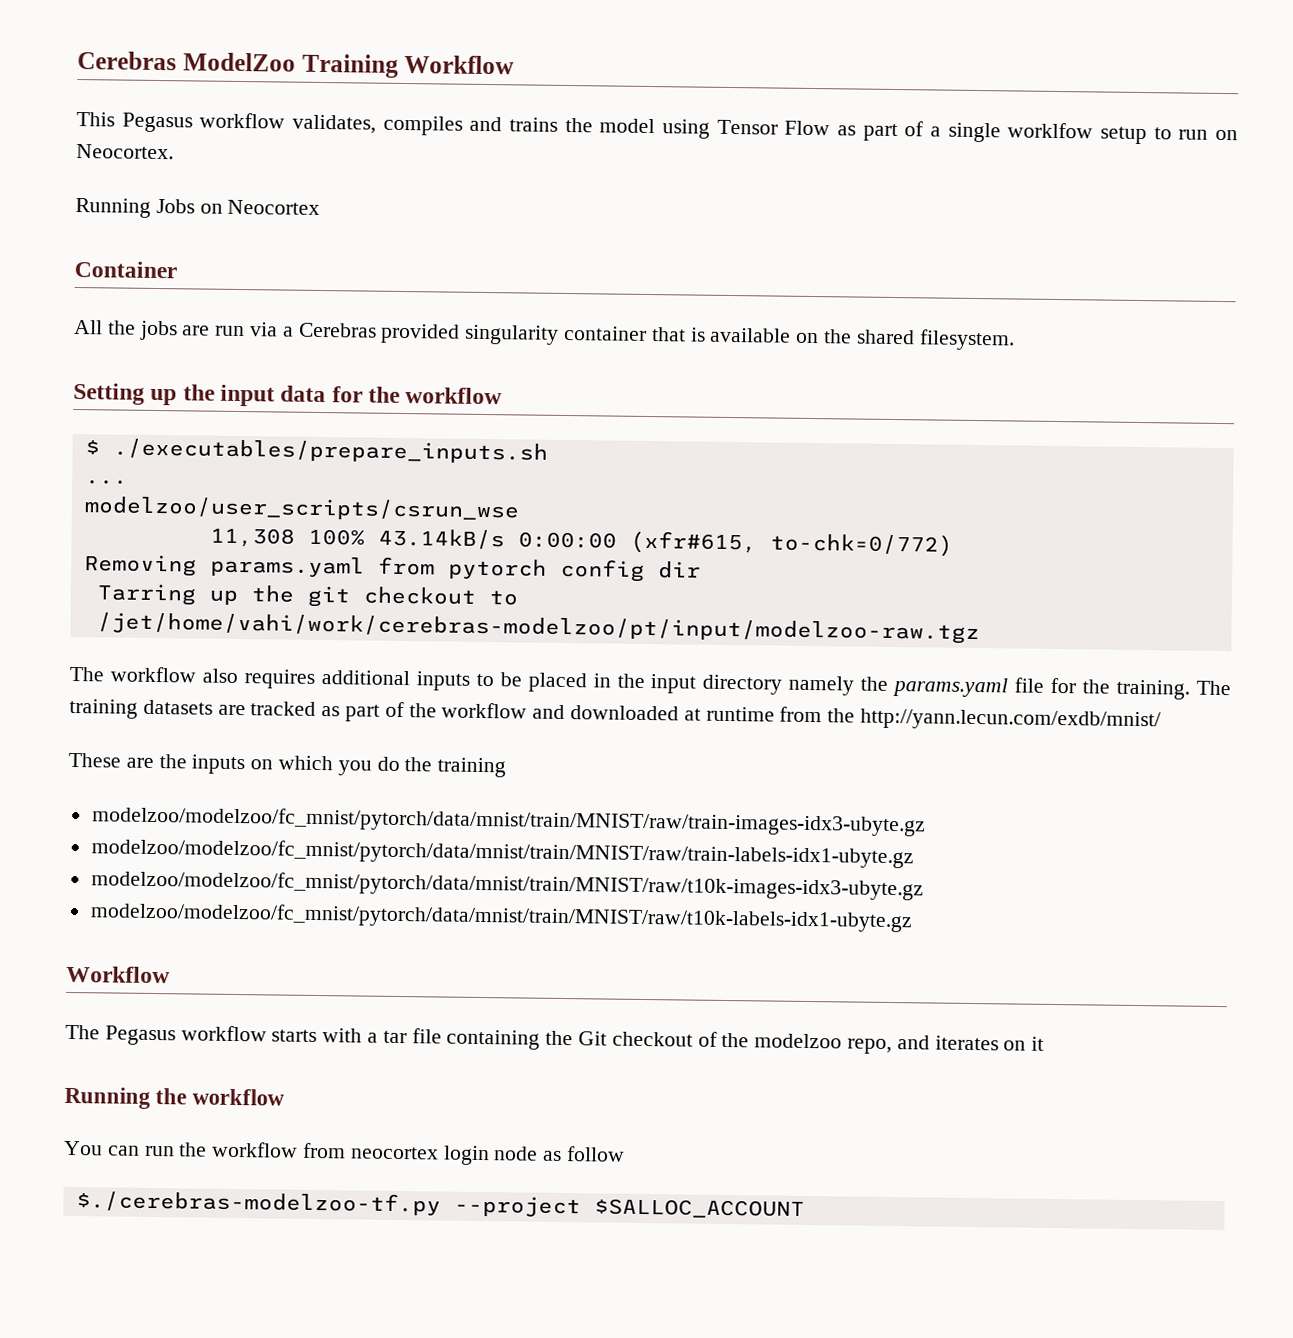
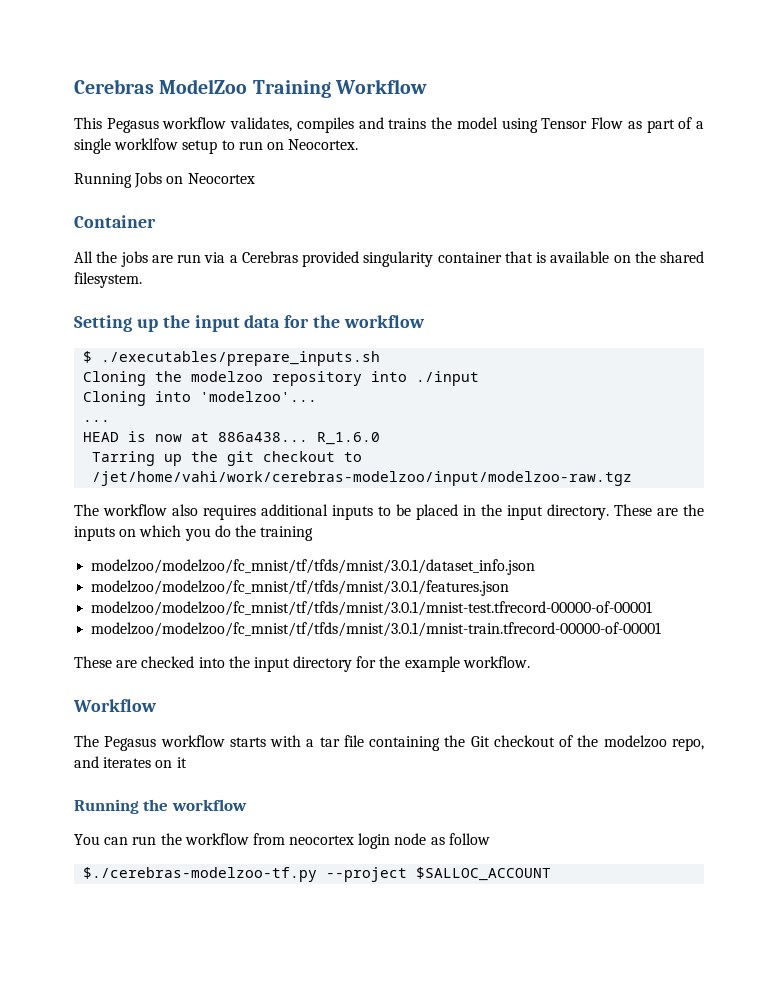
[84,479,128,485] [83,496,520,522] [209,527,953,557] [83,554,701,582] ... // modelzoo/user_scripts/csrun_wse // 11,308 100% 43.14kB/s 0:00:00 (xfr#615, to-chk=0/772) // Removing params.yaml from pytorch config dir -> [83,371,480,386] [83,391,318,406] [83,420,111,422] [83,431,381,445] Cloning the modelzoo repository into ./input // Cloning into 'modelzoo'... // ... // HEAD is now at 886a438... R_1.6.0
[96,612,980,645] /jet/home/vahi/work/cerebras-modelzoo/pt/input/modelzoo-raw.tgz -> [92,471,633,486] /jet/home/vahi/work/cerebras-modelzoo/input/modelzoo-raw.tgz
[702,674,1232,700] [69,698,1162,732] directory namely the params.yaml file for the training. The training datasets are tracked as part of the workflow and downloaded at runtime from the http://yann.lecun.com/exdb/mnist/ // -> [547,504,609,520] directory.
[91,806,926,837] [90,838,914,869] [90,870,924,901] [89,902,913,933] modelzoo/modelzoo/fc_mnist/pytorch/data/mnist/train/MNIST/raw/train-images-idx3-ubyte.gz // modelzoo/modelzoo/fc_mnist/pytorch/data/mnist/train/MNIST/raw/train-labels-idx1-ubyte.gz // modelzoo/modelzoo/fc_mnist/pytorch/data/mnist/train/MNIST/raw/t10k-images-idx3-ubyte.gz // modelzoo/modelzoo/fc_mnist/pytorch/data/mnist/train/MNIST/raw/t10k-labels-idx1-ubyte.gz -> [91,559,536,575] [91,580,510,596] [91,601,653,616] [91,622,662,637] [74,656,530,672] modelzoo/modelzoo/fc_mnist/tf/tfds/mnist/3.0.1/dataset_info.json // modelzoo/modelzoo/fc_mnist/tf/tfds/mnist/3.0.1/features.json // modelzoo/modelzoo/fc_mnist/tf/tfds/mnist/3.0.1/mnist-test.tfrecord-00000-of-00001 // modelzoo/modelzoo/fc_mnist/tf/tfds/mnist/3.0.1/mnist-train.tfrecord-00000-of-00001 // These are checked into the input directory for the example workflow.

